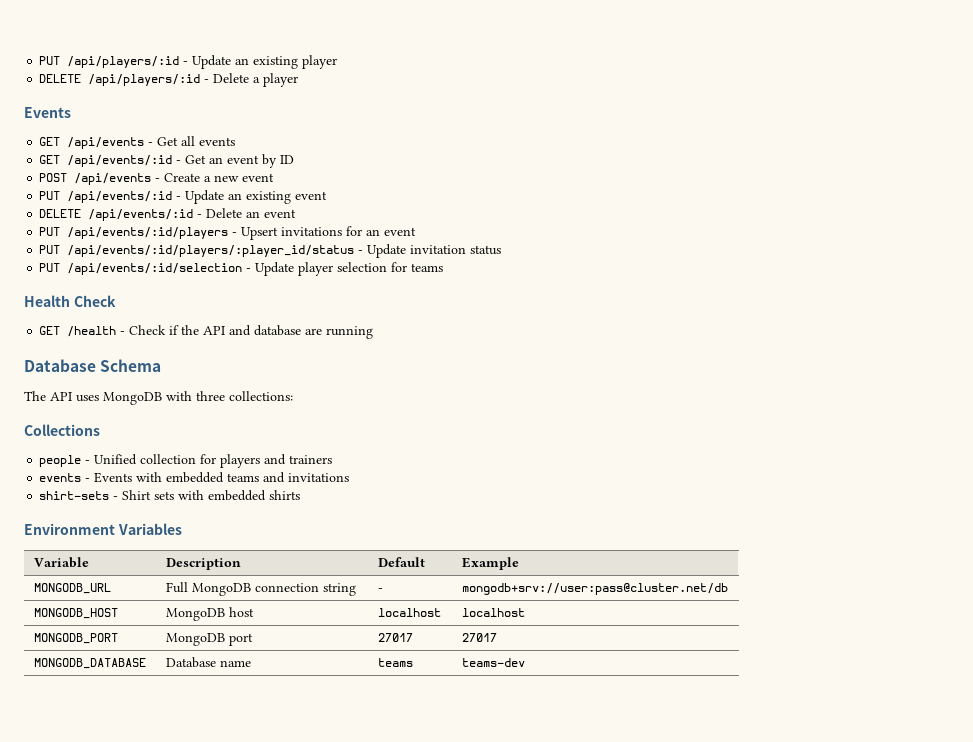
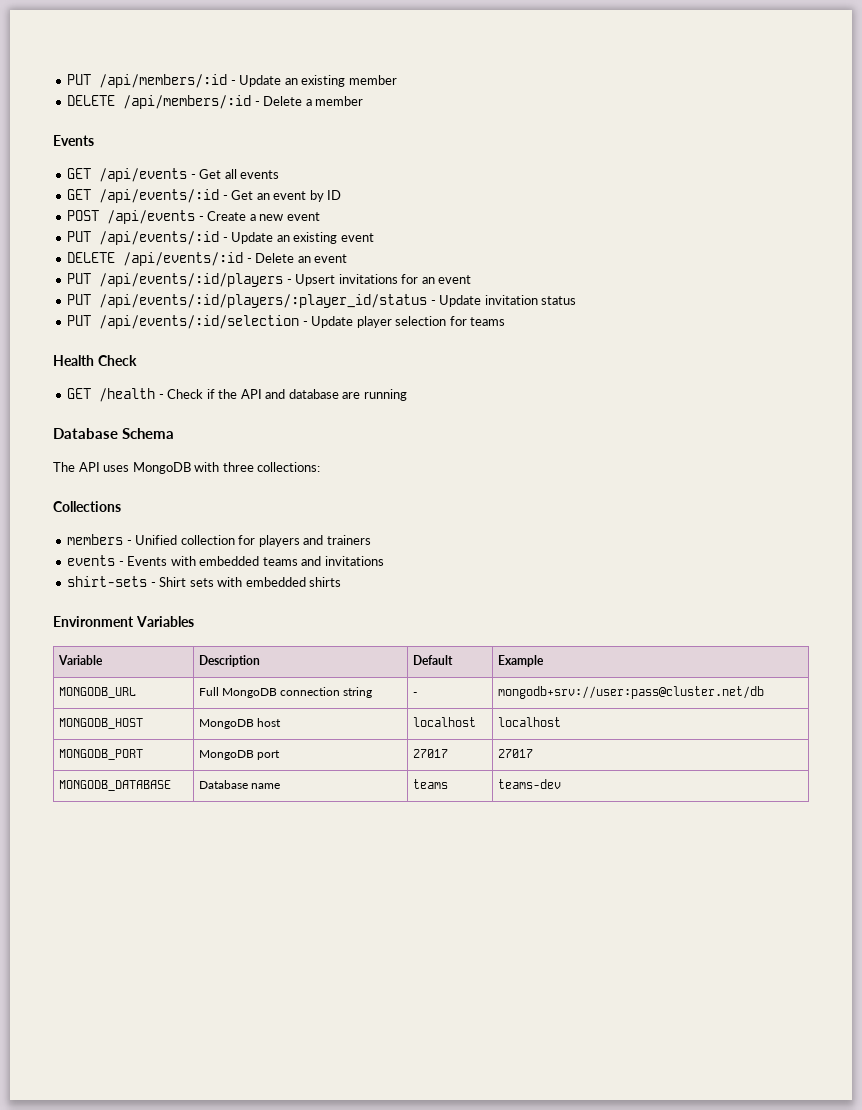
[39,55,338,69] [39,74,201,86] PUT /api/players/:id - Update an existing player // DELETE /api/players/:id -> [67,74,397,88] [67,95,252,109] PUT /api/members/:id - Update an existing member // DELETE /api/members/:id
[263,73,299,87] player -> [315,96,364,106] member
[39,455,82,467] people -> [67,534,124,545] members

